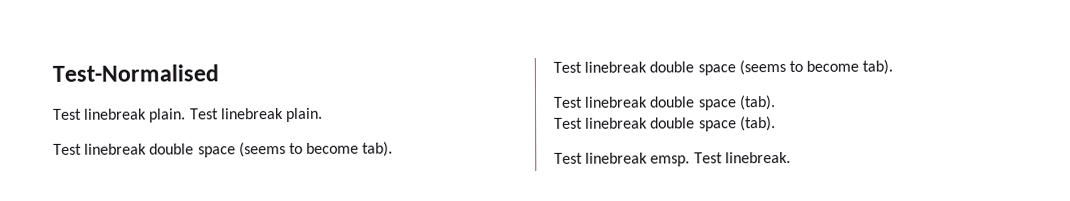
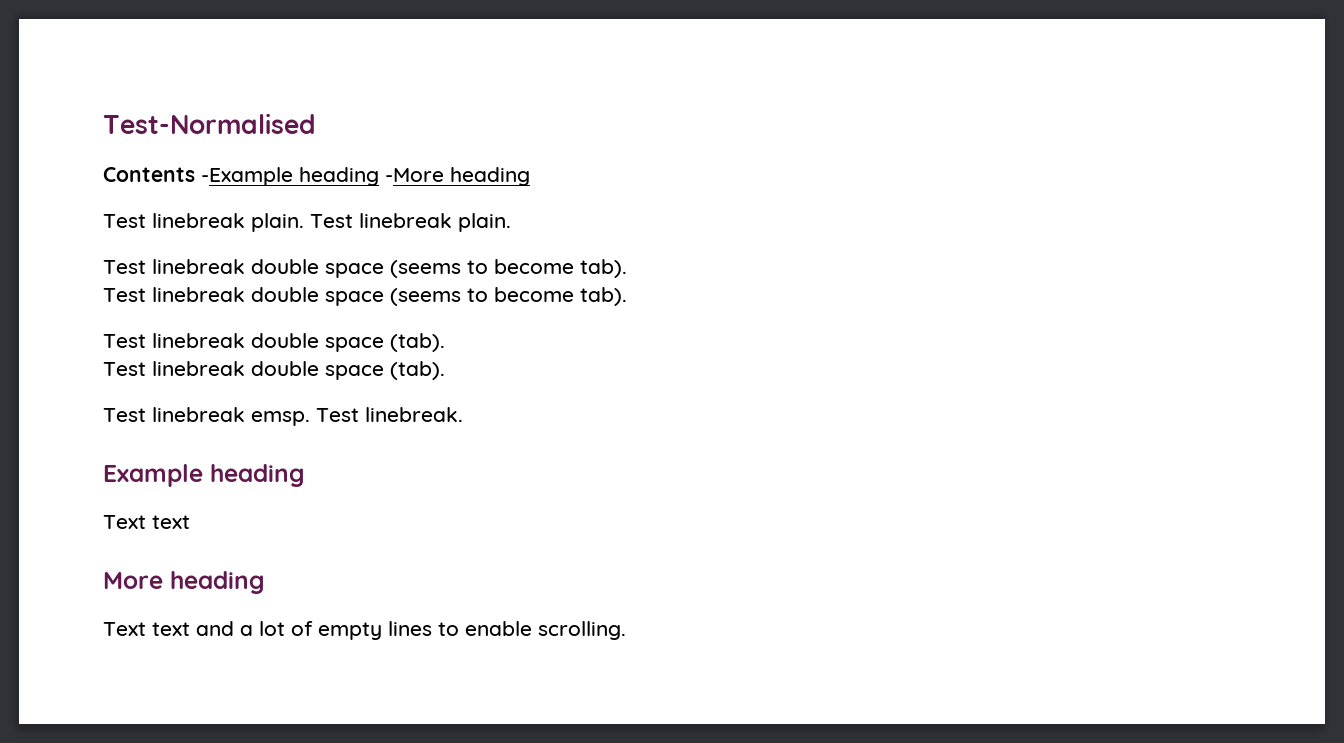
(219, 73) none -> [103,167,530,186] // Contents -Example heading -More heading
(791, 157) none -> [103,464,305,487] [103,515,190,529] [103,571,265,594] [103,621,626,640] // Example heading // Text text // More heading // Text text and a lot of empty lines to enable scrolling.

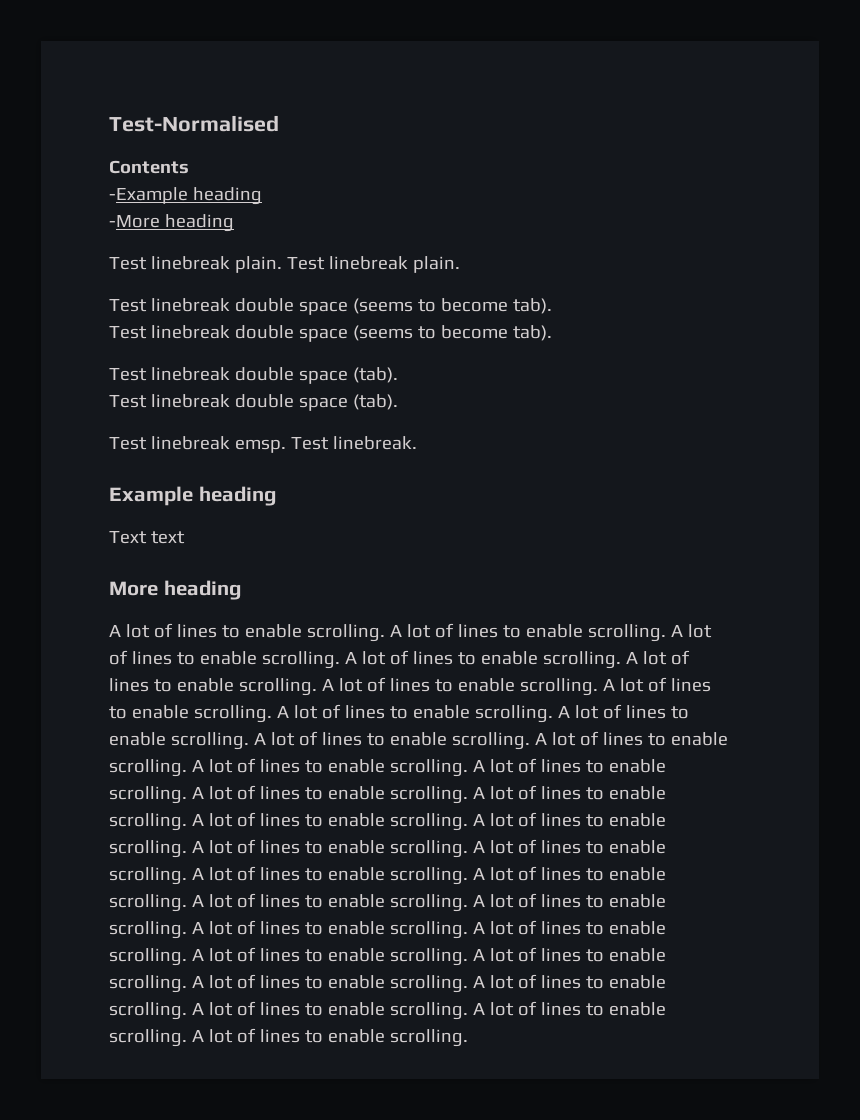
(195, 174) none -> (189, 167) //
(379, 176) none -> (262, 196) //
[103,621,626,640] Text text and a lot of empty lines to enable scrolling. -> [109,623,712,642] [109,650,690,669] [109,677,711,696] [109,704,689,723] [109,731,728,750] [109,758,666,777] [109,785,666,804] [109,812,666,831] [109,839,666,858] [109,866,666,885] [109,893,666,912] [109,920,666,939] [109,947,666,966] [109,974,666,993] [109,1001,666,1020] [109,1028,468,1047] A lot of lines to enable scrolling. A lot of lines to enable scrolling. A lot of lines to enable scrolling. A lot of lines to enable scrolling. A lot of lines to enable scrolling. A lot of lines to enable scrolling. A lot of lines to enable scrolling. A lot of lines to enable scrolling. A lot of lines to enable scrolling. A lot of lines to enable scrolling. A lot of lines to enable scrolling. A lot of lines to enable scrolling. A lot of lines to enable scrolling. A lot of lines to enable scrolling. A lot of lines to enable scrolling. A lot of lines to enable scrolling. A lot of lines to enable scrolling. A lot of lines to enable scrolling. A lot of lines to enable scrolling. A lot of lines to enable scrolling. A lot of lines to enable scrolling. A lot of lines to enable scrolling. A lot of lines to enable scrolling. A lot of lines to enable scrolling. A lot of lines to enable scrolling. A lot of lines to enable scrolling. A lot of lines to enable scrolling. A lot of lines to enable scrolling. A lot of lines to enable scrolling. A lot of lines to enable scrolling. A lot of lines to enable scrolling. A lot of lines to enable scrolling.

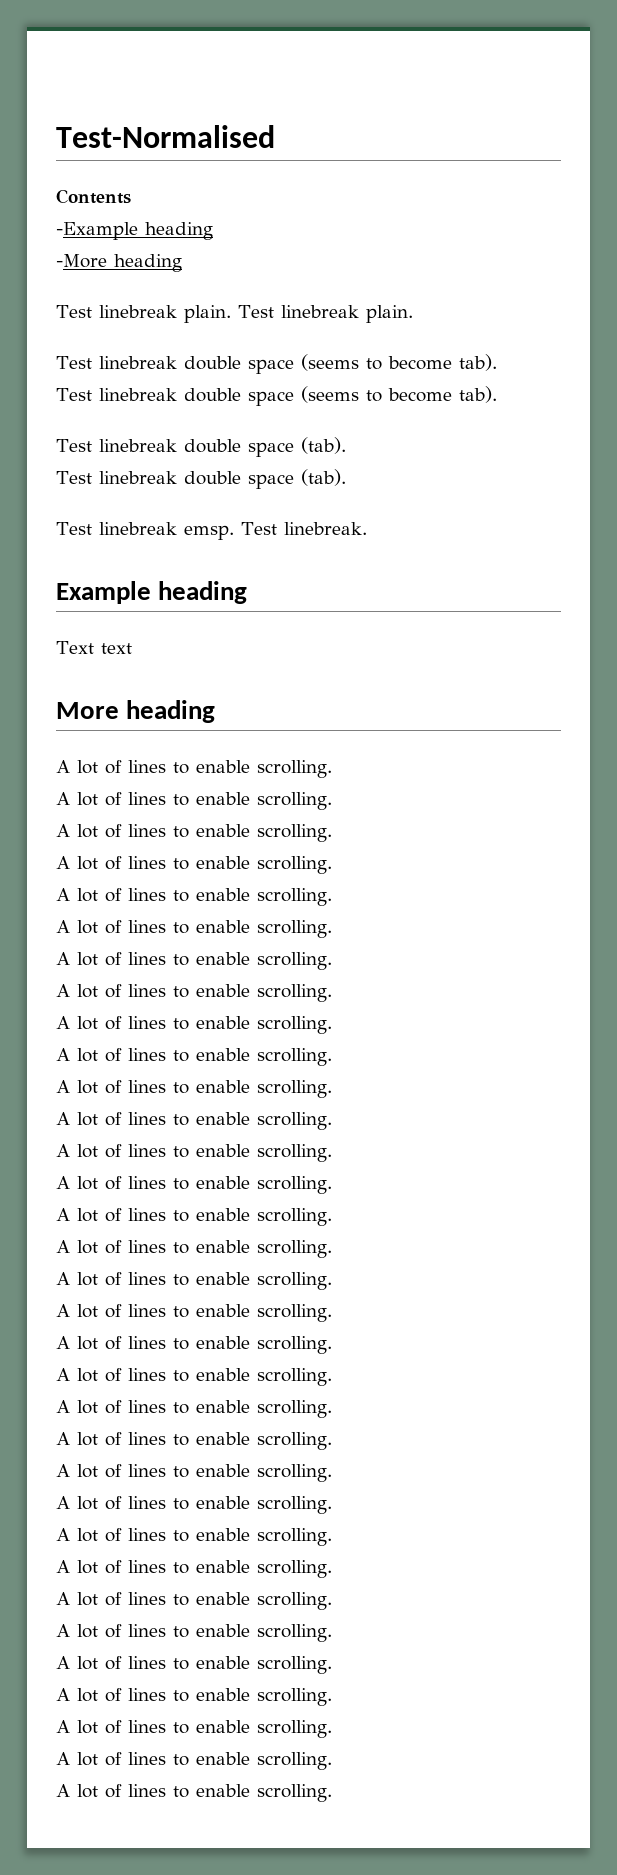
[389,623,712,642] [109,650,690,669] [109,677,711,696] [109,704,689,723] [109,731,728,750] [109,758,666,777] [109,785,666,804] [109,812,666,831] [109,839,666,858] [109,866,666,885] [109,893,666,912] [109,920,666,939] [109,947,666,966] [109,974,666,993] [109,1001,666,1020] [109,1028,468,1047] A lot of lines to enable scrolling. A lot of lines to enable scrolling. A lot of lines to enable scrolling. A lot of lines to enable scrolling. A lot of lines to enable scrolling. A lot of lines to enable scrolling. A lot of lines to enable scrolling. A lot of lines to enable scrolling. A lot of lines to enable scrolling. A lot of lines to enable scrolling. A lot of lines to enable scrolling. A lot of lines to enable scrolling. A lot of lines to enable scrolling. A lot of lines to enable scrolling. A lot of lines to enable scrolling. A lot of lines to enable scrolling. A lot of lines to enable scrolling. A lot of lines to enable scrolling. A lot of lines to enable scrolling. A lot of lines to enable scrolling. A lot of lines to enable scrolling. A lot of lines to enable scrolling. A lot of lines to enable scrolling. A lot of lines to enable scrolling. A lot of lines to enable scrolling. A lot of lines to enable scrolling. A lot of lines to enable scrolling. A lot of lines to enable scrolling. A lot of lines to enable scrolling. A lot of lines to enable scrolling. A lot of lines to enable scrolling. -> [56,792,332,810] [56,824,332,842] [56,856,332,874] [56,888,332,906] [56,920,332,938] [56,952,332,970] [56,984,332,1002] [56,1016,332,1034] [56,1048,332,1066] [56,1080,332,1098] [56,1112,332,1130] [56,1144,332,1162] [56,1176,332,1194] [56,1208,332,1226] [56,1240,332,1258] [56,1272,332,1290] [56,1304,332,1322] [56,1336,332,1354] [56,1368,332,1386] [56,1400,332,1418] [56,1432,332,1450] [56,1464,332,1482] [56,1496,332,1514] [56,1528,332,1546] [56,1560,332,1578] [56,1592,332,1610] [56,1624,332,1642] [56,1656,332,1674] [56,1688,332,1706] [56,1720,332,1738] [56,1752,332,1770] [56,1784,332,1802] // A lot of lines to enable scrolling. // A lot of lines to enable scrolling. // A lot of lines to enable scrolling. // A lot of lines to enable scrolling. // A lot of lines to enable scrolling. // A lot of lines to enable scrolling. // A lot of lines to enable scrolling. // A lot of lines to enable scrolling. // A lot of lines to enable scrolling. // A lot of lines to enable scrolling. // A lot of lines to enable scrolling. // A lot of lines to enable scrolling. // A lot of lines to enable scrolling. // A lot of lines to enable scrolling. // A lot of lines to enable scrolling. // A lot of lines to enable scrolling. // A lot of lines to enable scrolling. // A lot of lines to enable scrolling. // A lot of lines to enable scrolling. // A lot of lines to enable scrolling. // A lot of lines to enable scrolling. // A lot of lines to enable scrolling. // A lot of lines to enable scrolling. // A lot of lines to enable scrolling. // A lot of lines to enable scrolling. // A lot of lines to enable scrolling. // A lot of lines to enable scrolling. // A lot of lines to enable scrolling. // A lot of lines to enable scrolling. // A lot of lines to enable scrolling. // A lot of lines to enable scrolling. // A lot of lines to enable scrolling.

